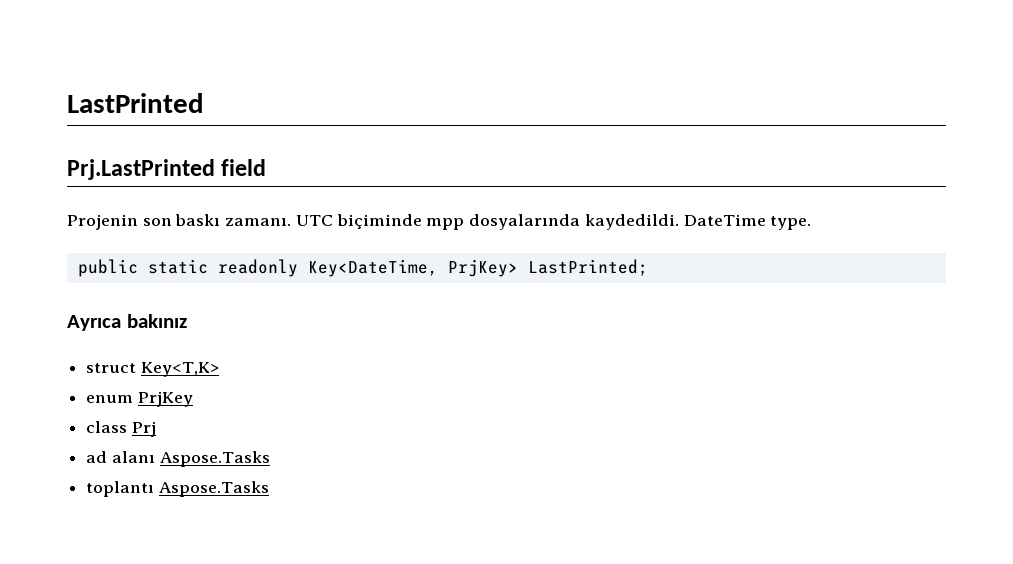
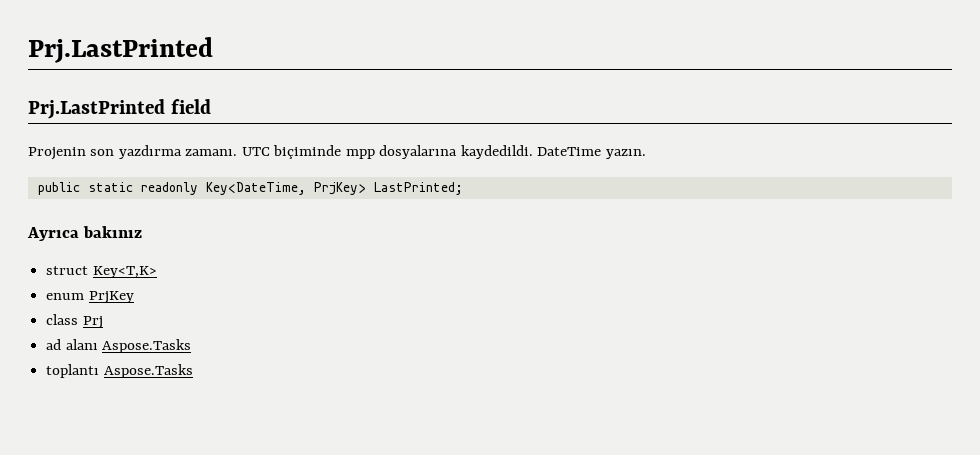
[67,93,204,113] LastPrinted -> [28,37,213,63] Prj.LastPrinted
[175,214,221,226] baskı -> [118,145,182,159] yazdırma
[469,214,581,230] dosyalarında -> [379,145,458,159] dosyalarına
[770,216,812,230] type. -> [605,149,646,159] yazın.

